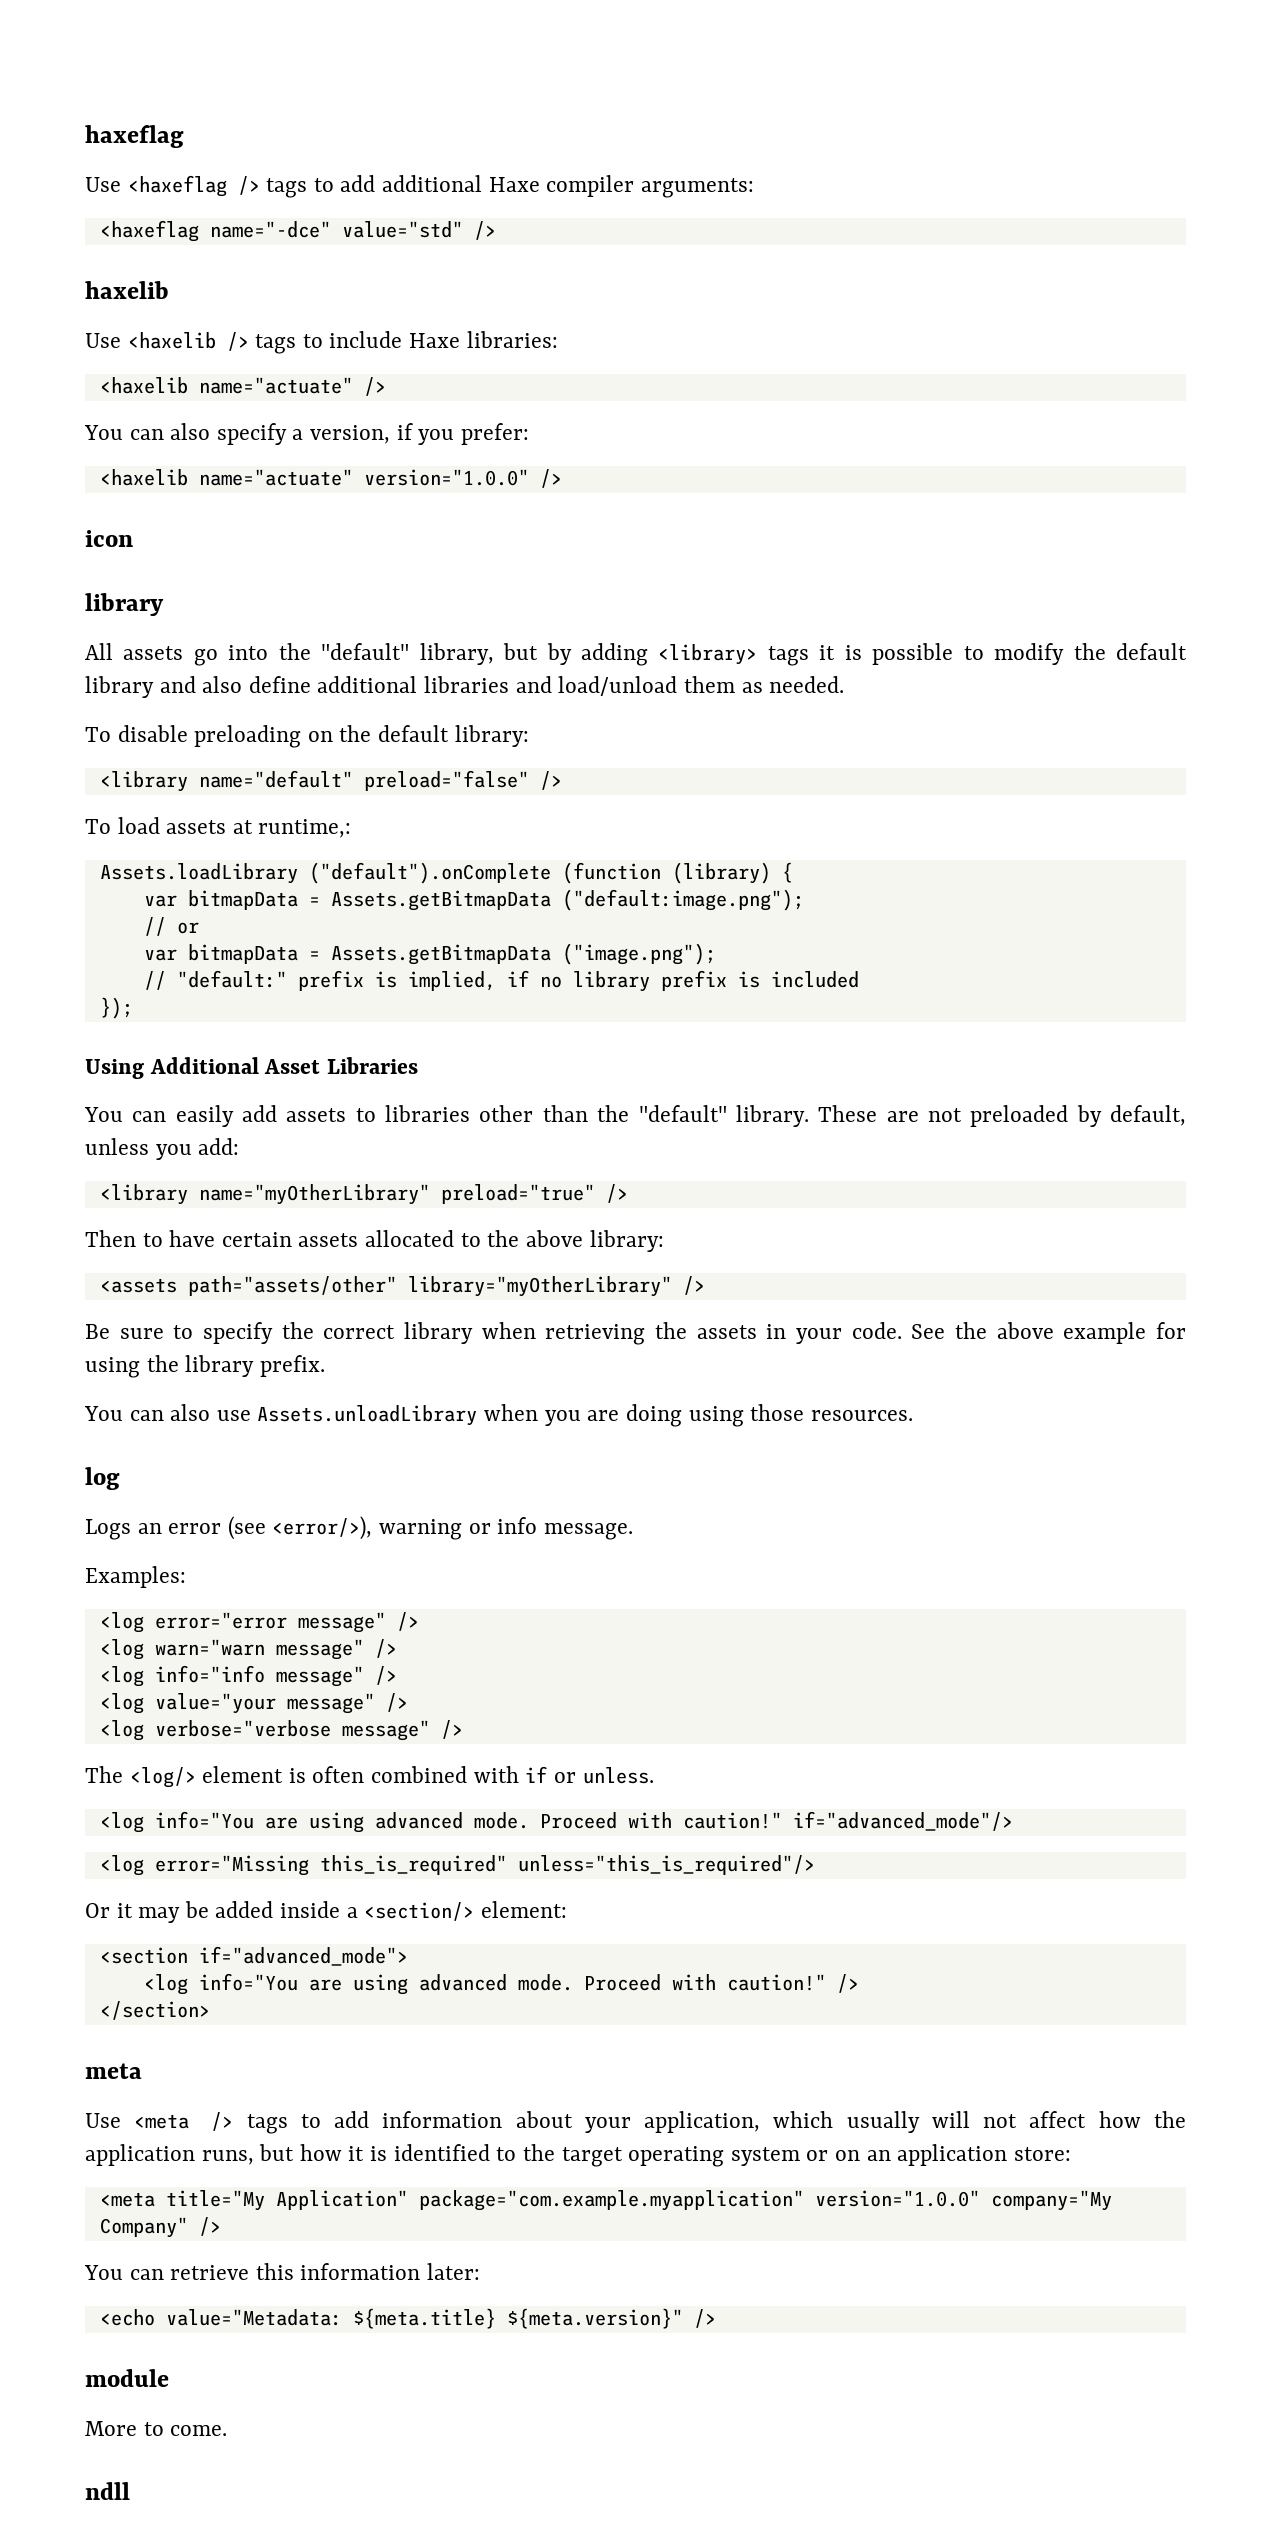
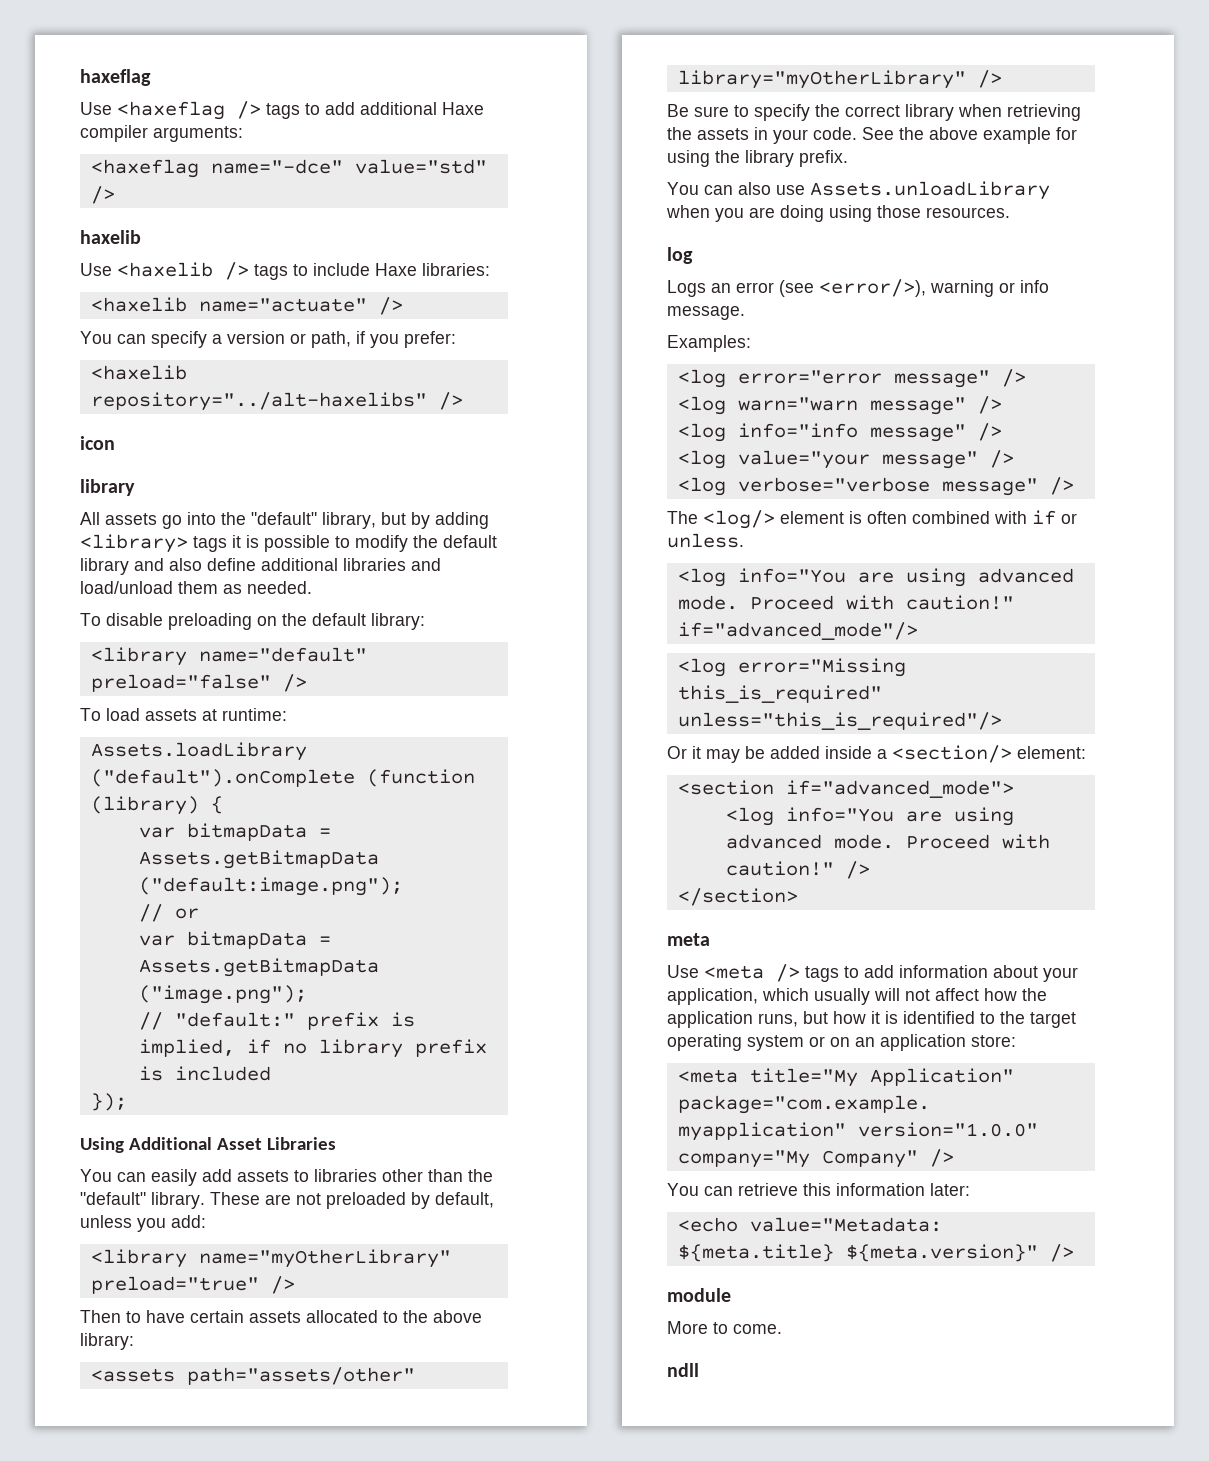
[170,423,211,440] also -> (146, 339) none
[310,425,391,444] version, -> [227,331,351,348] version or path,
[198,469,529,486] name="actuate" version="1.0.0" -> [90,392,427,411] repository="../alt-haxelibs"
[258,819,352,838] runtime,: -> [222,708,287,721] runtime:

